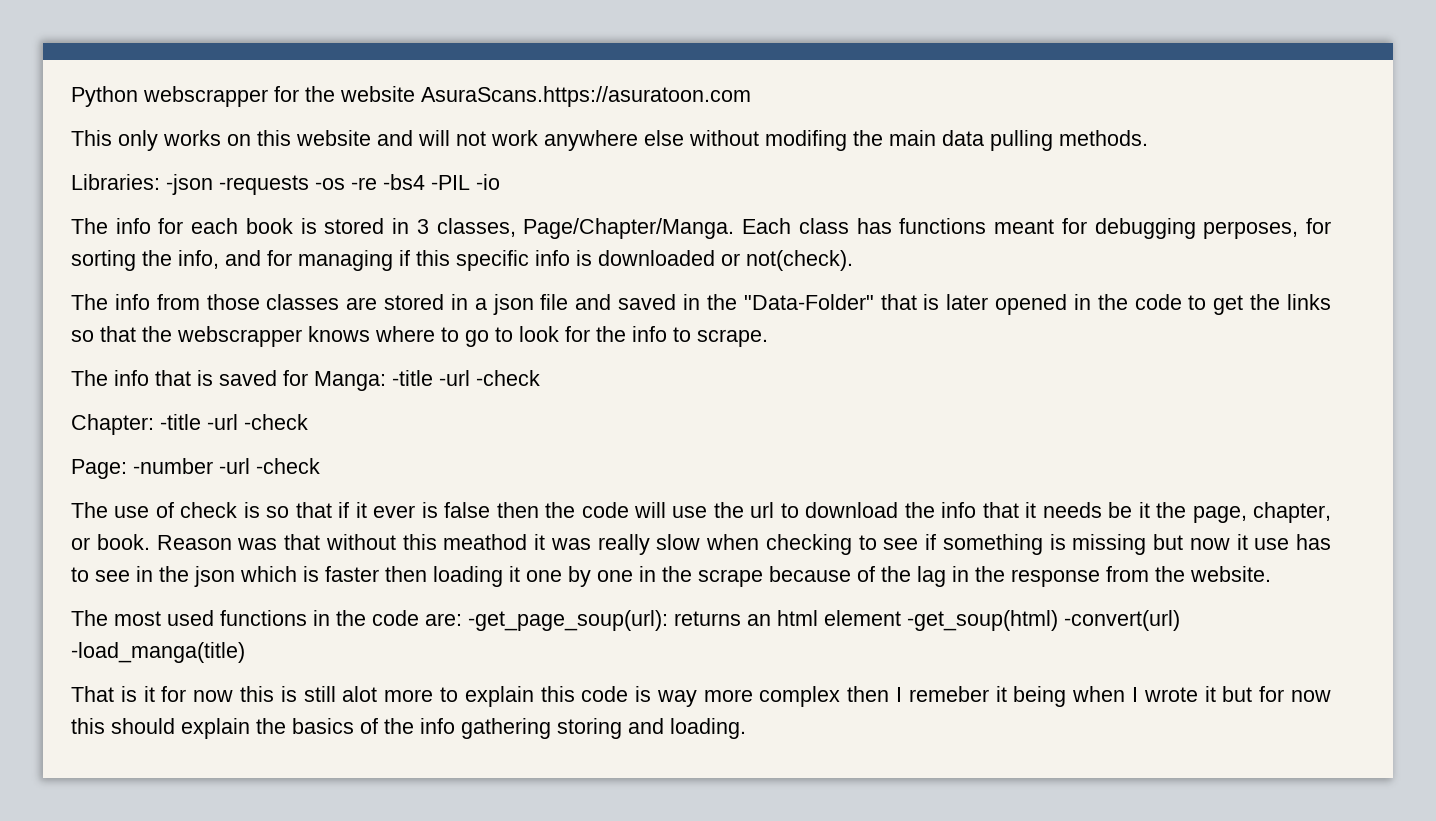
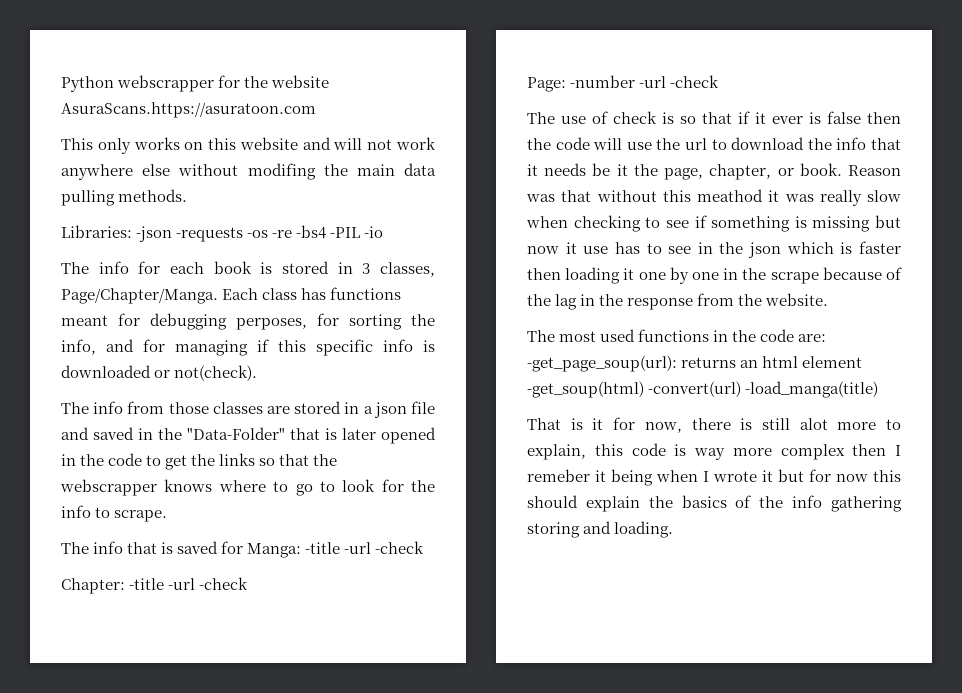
[193,686,274,702] now this -> [644,418,731,433] now, there
[464,686,534,707] explain -> [527,444,586,460] explain,

